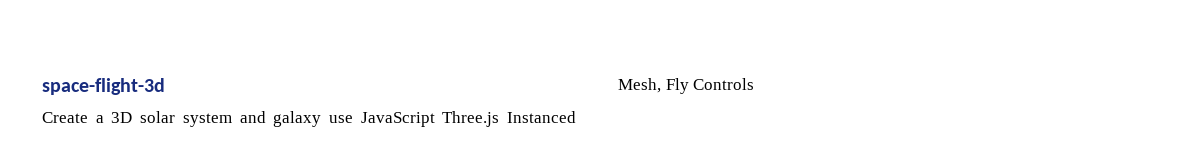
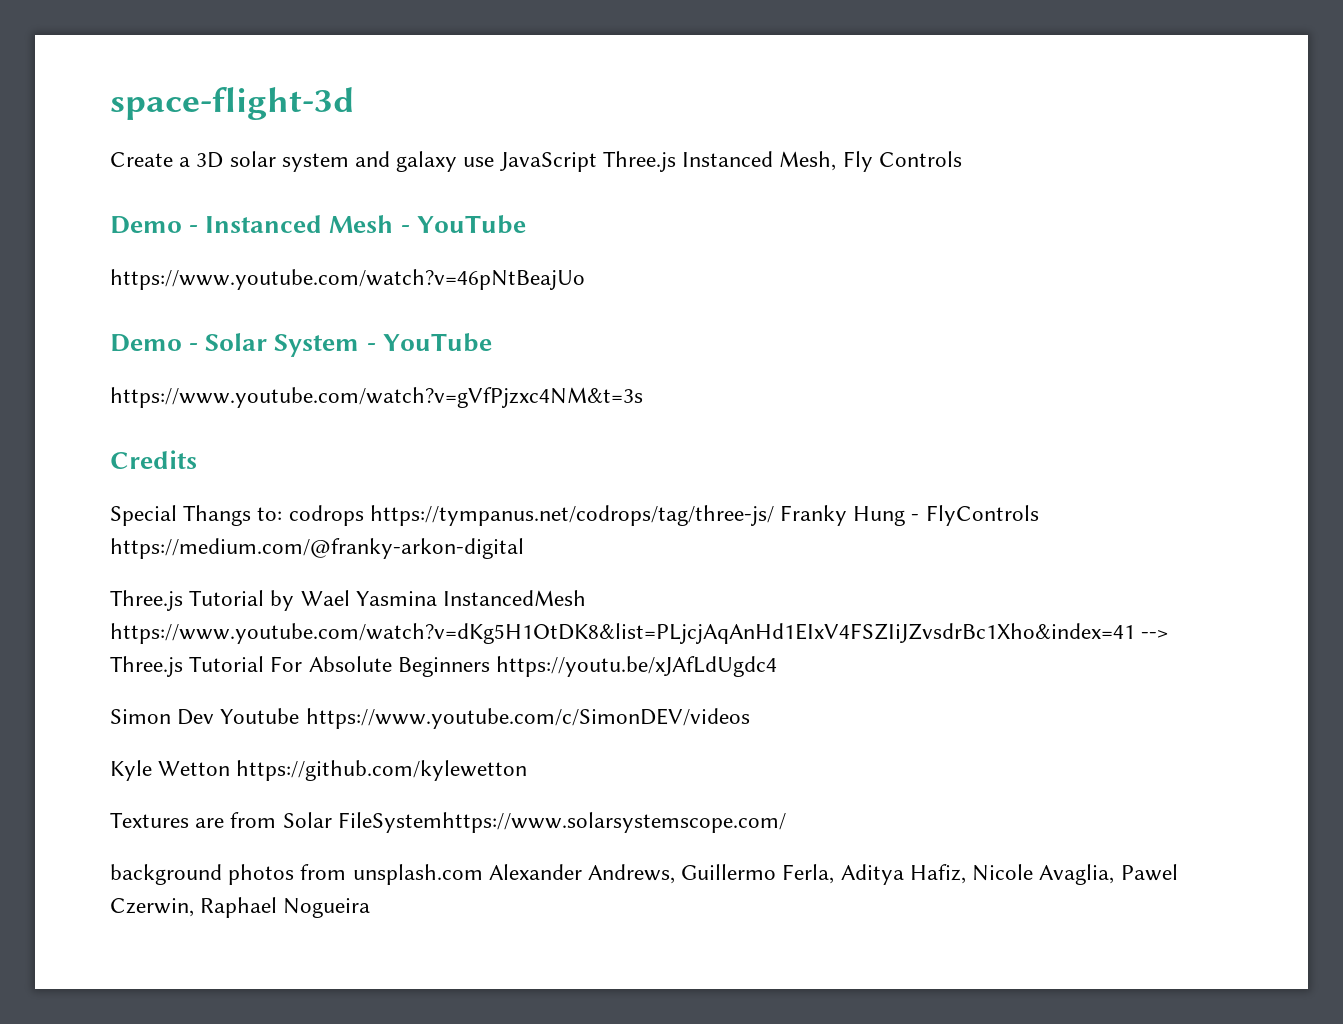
(755, 84) none -> [110,215,526,234] [110,269,585,290] [110,333,492,357] [110,387,643,408] [110,450,197,469] [110,505,1039,526] [110,538,524,559] [110,590,587,611] [110,623,1169,644] [110,656,778,677] [110,708,750,729] [110,760,528,781] [110,812,786,833] [110,864,1178,885] [110,897,371,918] // Demo - Instanced Mesh - YouTube // https://www.youtube.com/watch?v=46pNtBeajUo // Demo - Solar System - YouTube // https://www.youtube.com/watch?v=gVfPjzxc4NM&t=3s // Credits // Special Thangs to: codrops https://tympanus.net/codrops/tag/three-js/ Franky Hung - FlyControls https://medium.com/@franky-arkon-digital // Three.js Tutorial by Wael Yasmina InstancedMesh https://www.youtube.com/watch?v=dKg5H1OtDK8&list=PLjcjAqAnHd1EIxV4FSZIiJZvsdrBc1Xho&index=41 --> Three.js Tutorial For Absolute Beginners https://youtu.be/xJAfLdUgdc4 // Simon Dev Youtube https://www.youtube.com/c/SimonDEV/videos // Kyle Wetton https://github.com/kylewetton // Textures are from Solar FileSystemhttps://www.solarsystemscope.com/ // background photos from unsplash.com Alexander Andrews, Guillermo Ferla, Aditya Hafiz, Nicole Avaglia, Pawel Czerwin, Raphael Nogueira

